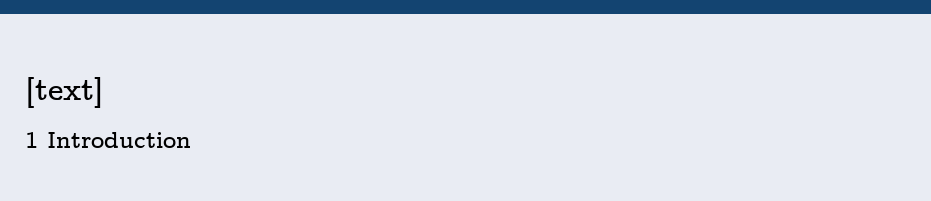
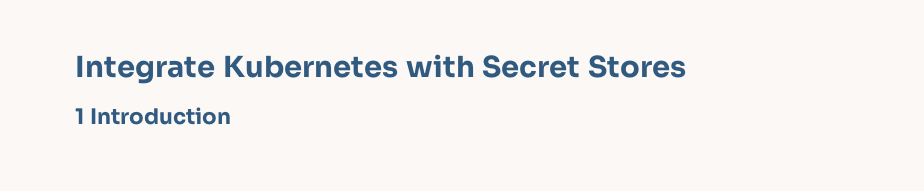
[25,77,104,108] [text] -> [75,54,687,84] Integrate Kubernetes with Secret Stores

